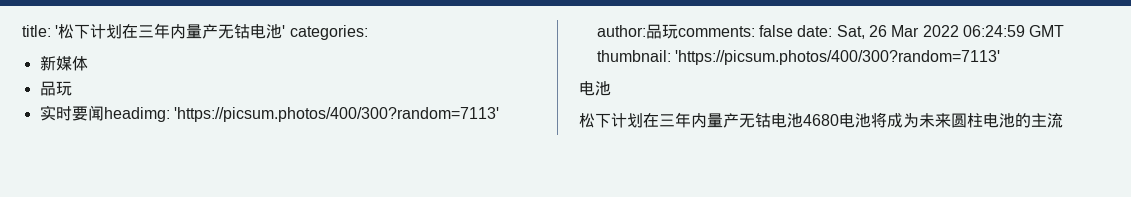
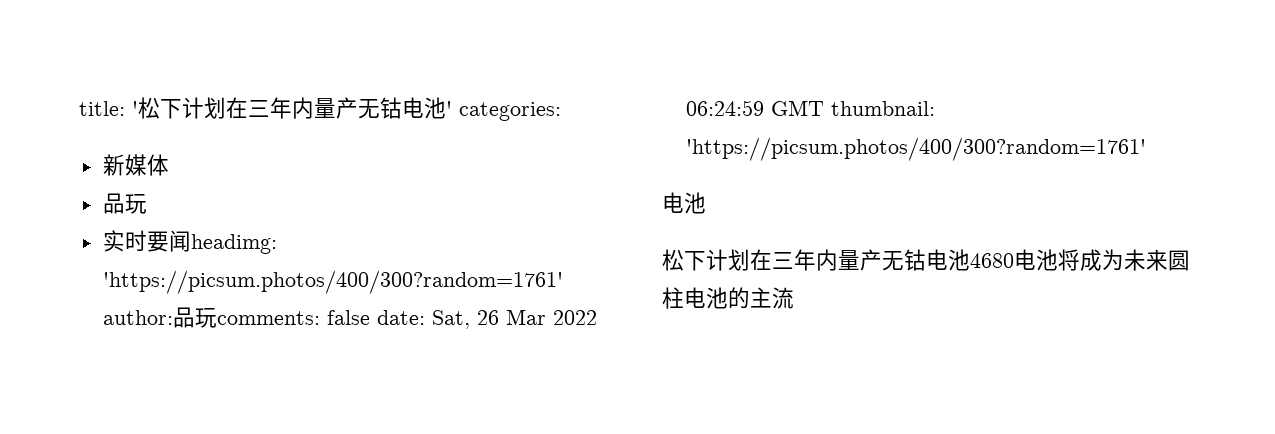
[173,107,499,122] 'https://picsum.photos/400/300?random=7113' -> [102,270,563,294] 'https://picsum.photos/400/300?random=1761'
[674,50,1000,65] 'https://picsum.photos/400/300?random=7113' -> [685,137,1146,161] 'https://picsum.photos/400/300?random=1761'

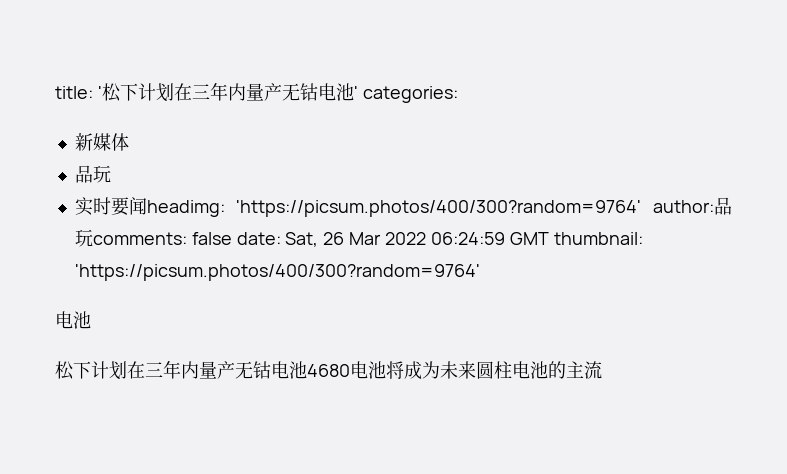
[102,270,563,294] 'https://picsum.photos/400/300?random=1761' -> [236,200,642,217] 'https://picsum.photos/400/300?random=9764'
[685,137,1146,161] 'https://picsum.photos/400/300?random=1761' -> [74,264,480,281] 'https://picsum.photos/400/300?random=9764'

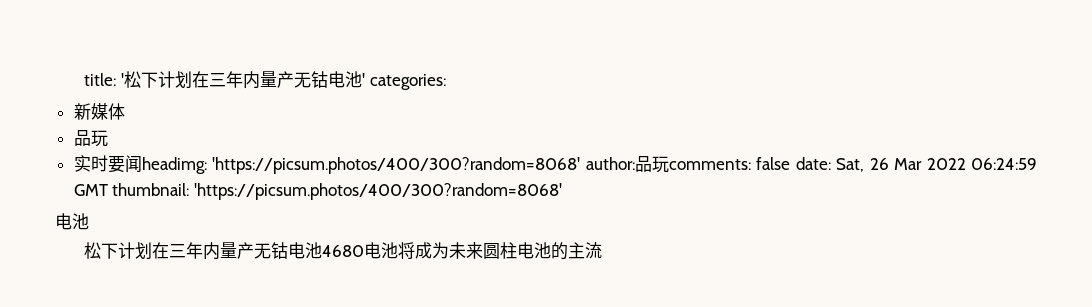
[236,200,642,217] 'https://picsum.photos/400/300?random=9764' -> [212,157,581,174] 'https://picsum.photos/400/300?random=8068'
[74,264,480,281] 'https://picsum.photos/400/300?random=9764' -> [193,183,562,200] 'https://picsum.photos/400/300?random=8068'

